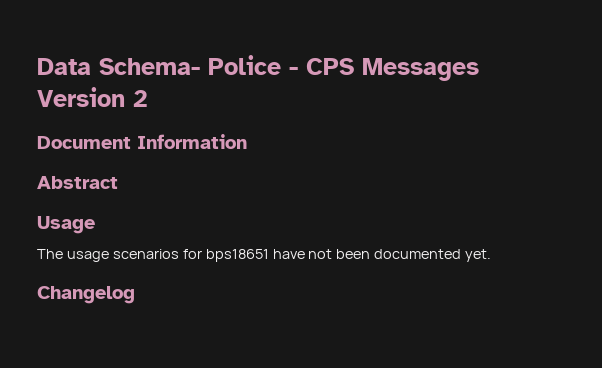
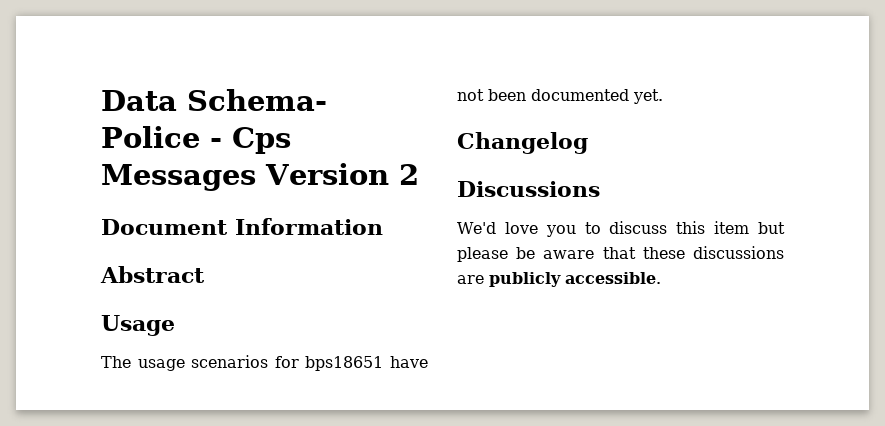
[306,58,354,75] CPS -> [231,127,291,154] Cps
(135, 295) none -> [457,181,600,197] [457,221,785,237] [457,246,784,262] [457,272,661,287] // Discussions // We'd love you to discuss this item but please be aware that these discussions are publicly accessible.

